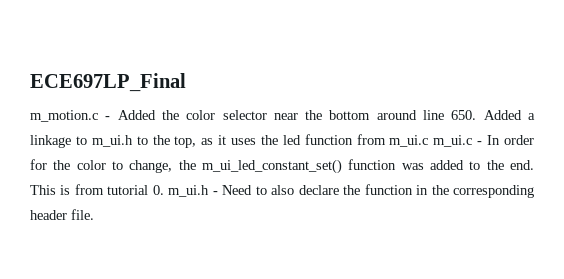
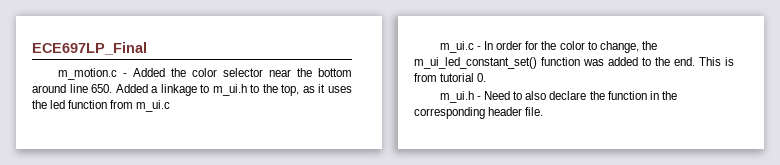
(429, 141) none -> (171, 106) //
(164, 190) none -> (487, 77) //

